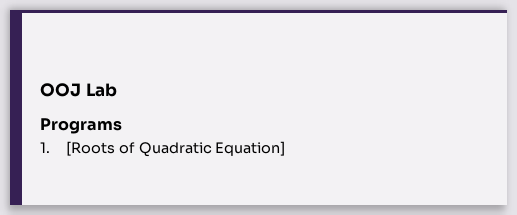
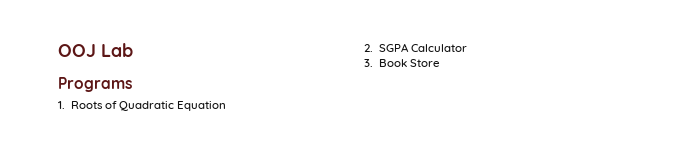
[65,141,115,156] [Roots -> [70,101,103,109] Roots
[215,141,286,156] Equation] -> [177,101,227,111] [364,43,467,52] [364,59,440,67] Equation // 2. SGPA Calculator // 3. Book Store

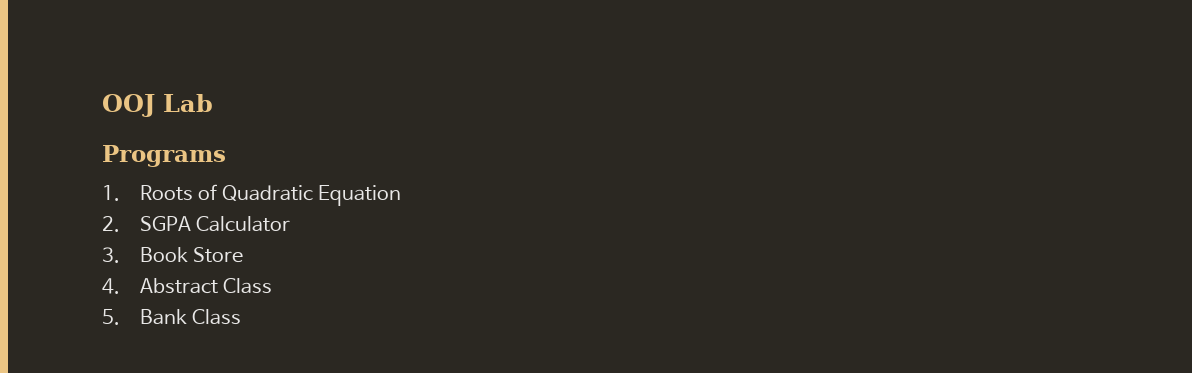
(440, 63) none -> [102,278,272,294] [102,309,241,325] // 4. Abstract Class // 5. Bank Class

